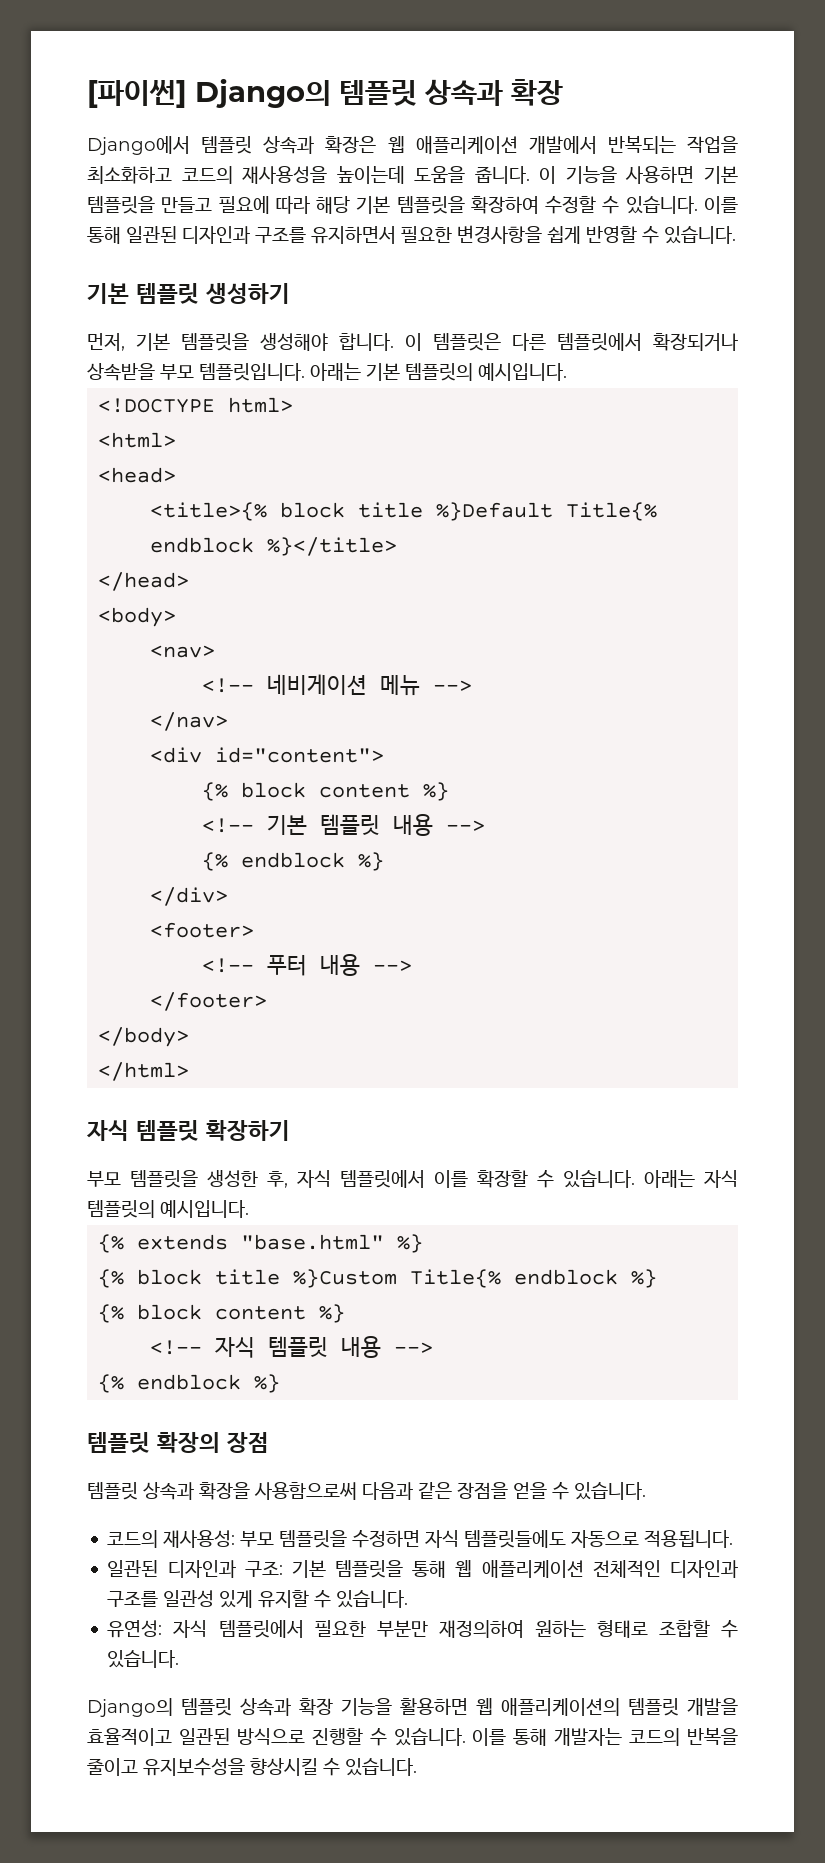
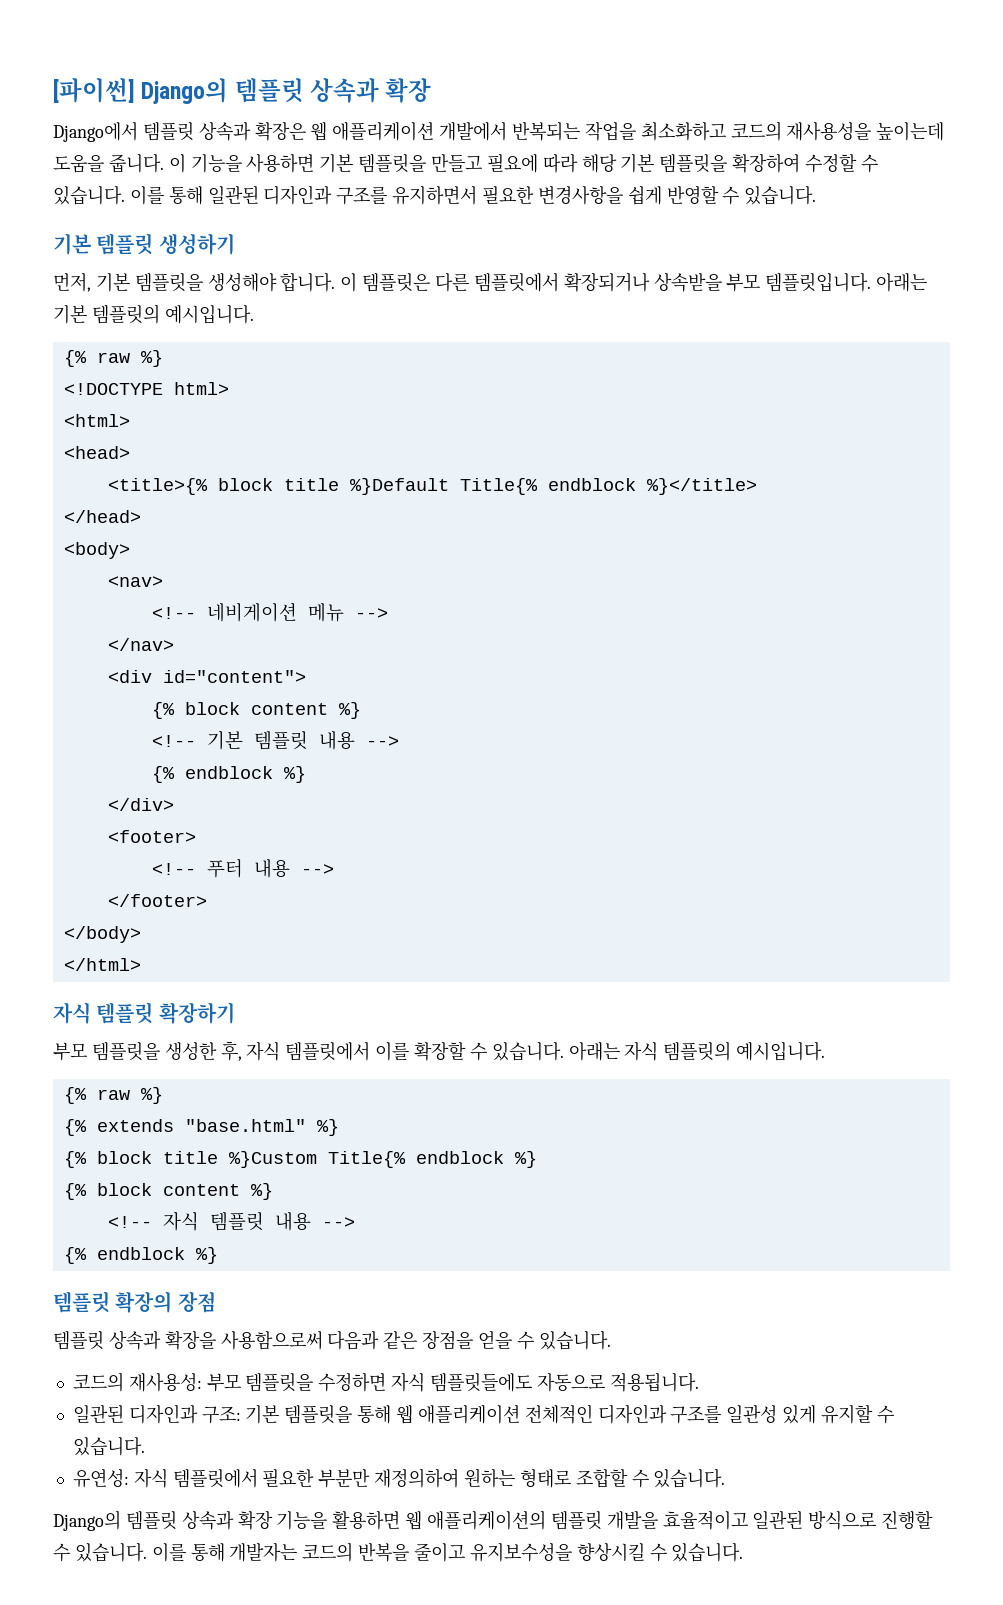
(567, 372) none -> [63,350,163,367] // {% raw %}
(249, 1209) none -> [63,1087,163,1104] // {% raw %}

